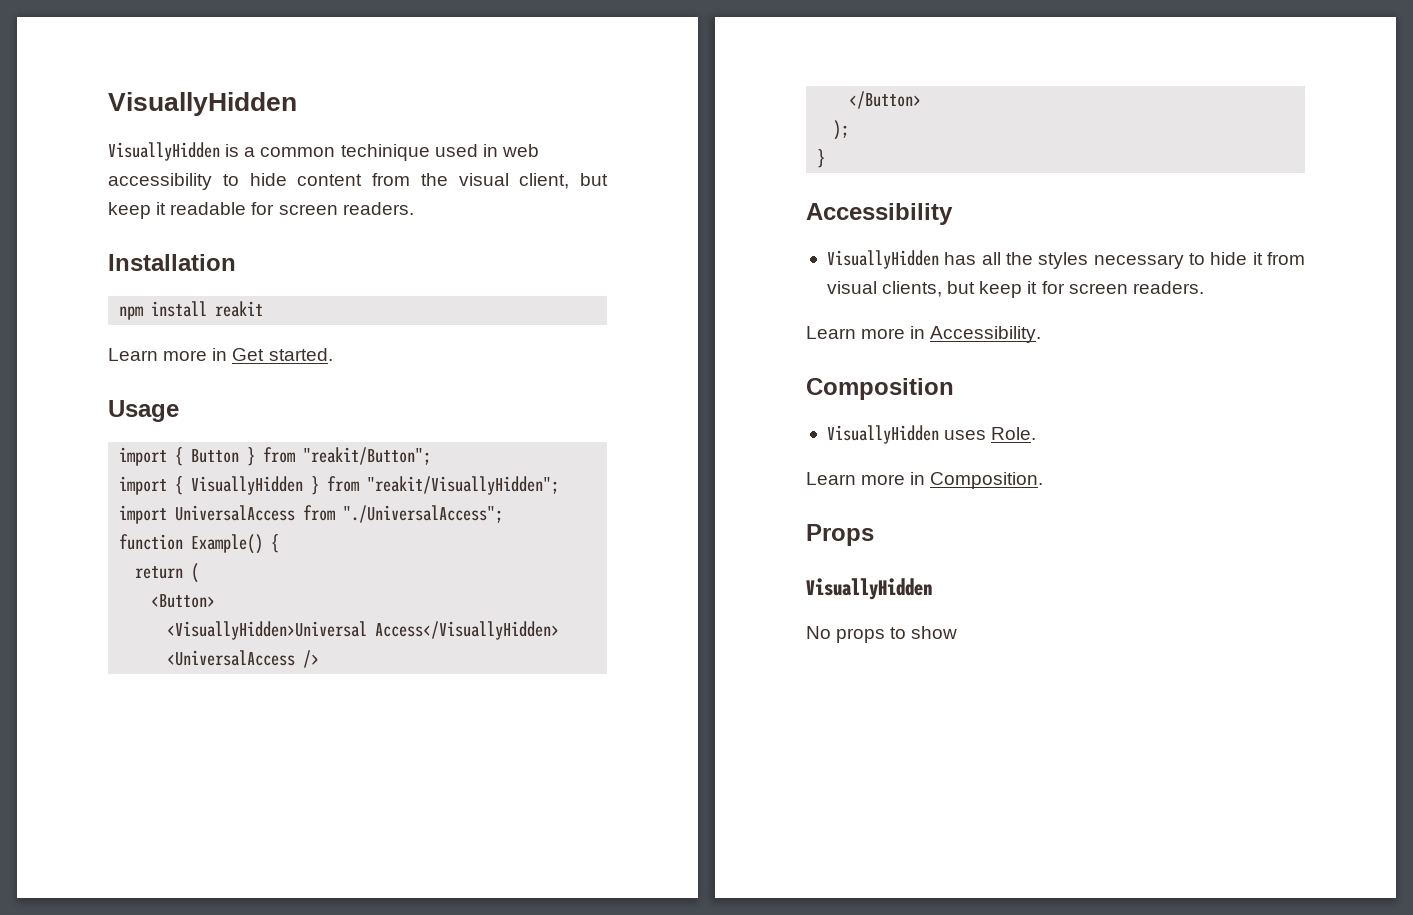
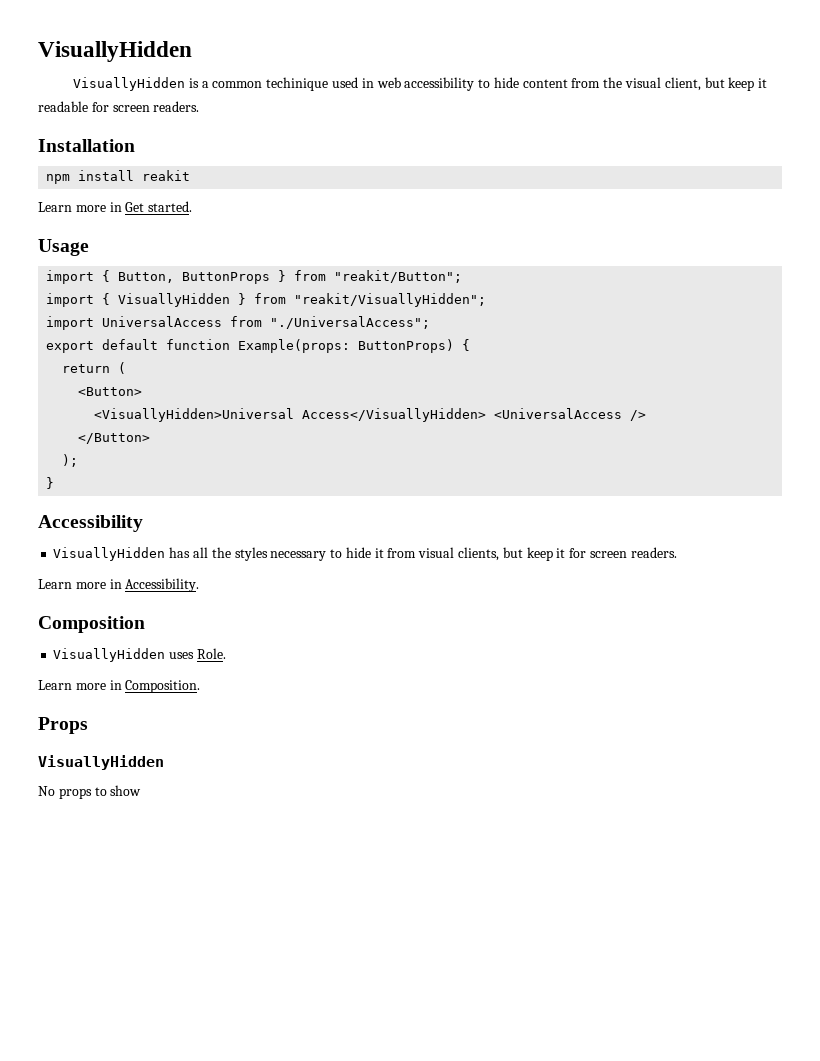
[191,449,240,463] Button -> [118,272,271,284] Button, ButtonProps
[119,534,264,554] function Example() -> [46,339,455,353] export default function Example(props: ButtonProps)

